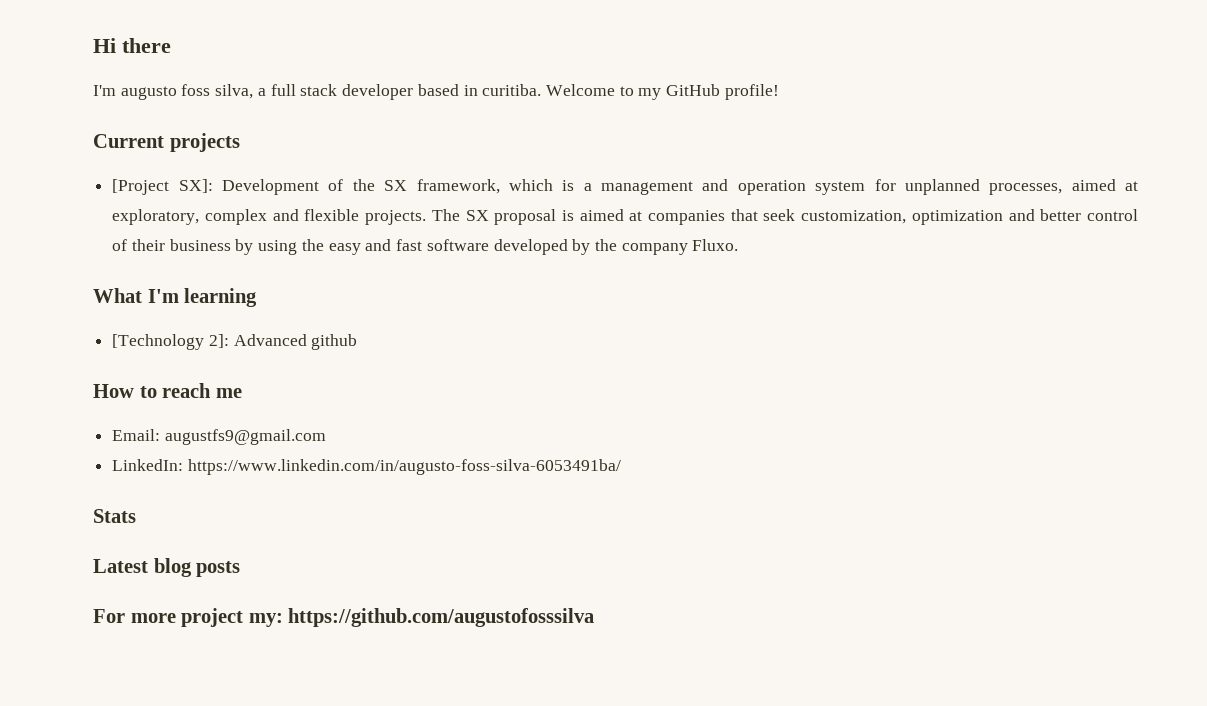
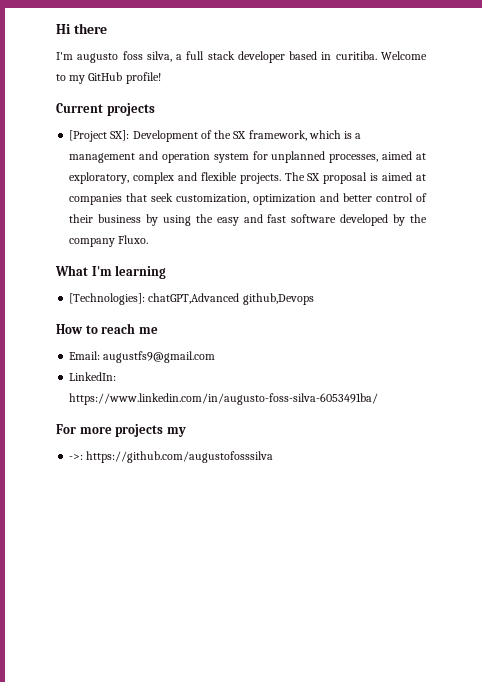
[112,334,358,350] [Technology 2]: Advanced github -> [69,293,314,305] [Technologies]: chatGPT,Advanced github,Devops
[93,509,136,523] [93,558,241,577] // Stats // Latest blog posts -> (379, 399) none
[181,608,283,627] project my: -> [115,424,186,437] [69,454,84,460] projects my // ->:

